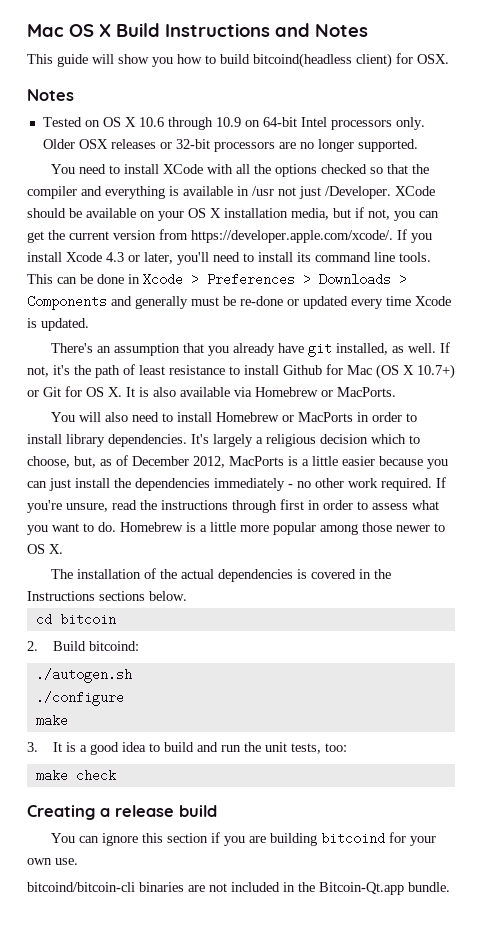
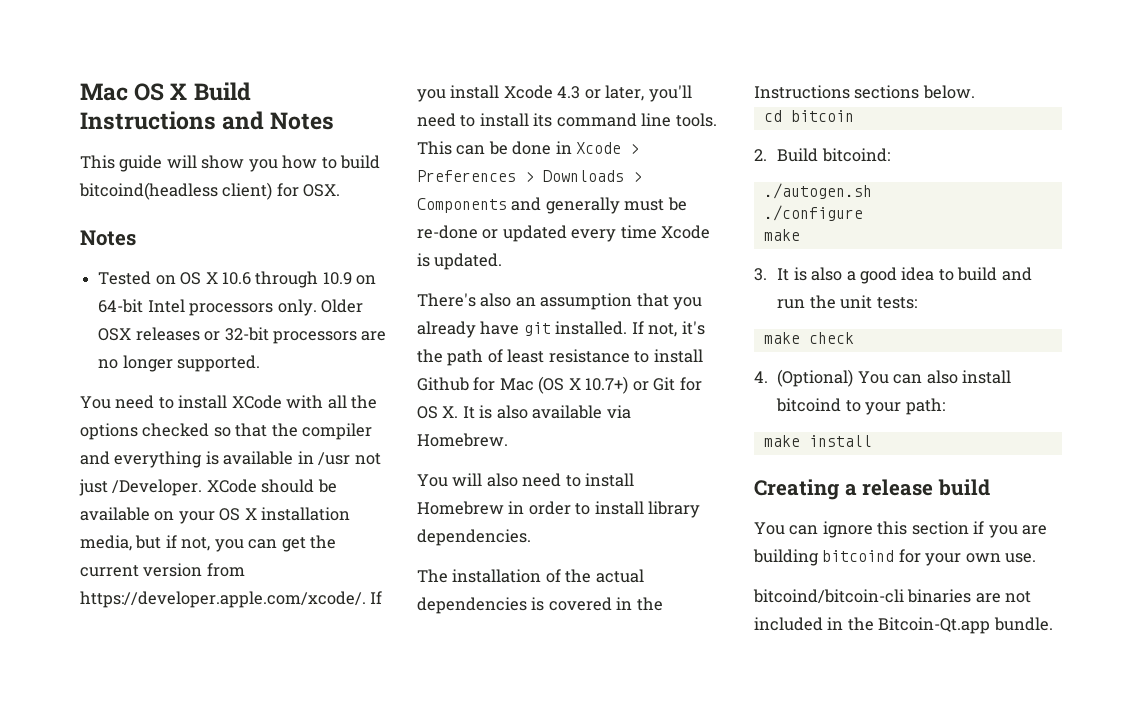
(93, 348) none -> [480,293,512,307] also
[335,343,436,355] installed, as well. -> [555,321,628,335] installed.
[255,387,396,397] Homebrew or MacPorts. -> [417,433,508,447] Homebrew.
[281,412,353,422] or MacPorts -> (504, 508) none
[191,434,420,447] [27,455,448,469] [27,477,446,491] [27,499,439,513] [27,522,445,535] [27,544,63,554] It's largely a religious decision which to choose, but, as of December 2012, MacPorts is a little easier because you can just install the dependencies immediately - no other work required. If you're unsure, read the instructions through first in order to assess what you want to do. Homebrew is a little more popular among those newer to OS X. -> (531, 537) none
(76, 747) none -> [811,267,843,281] also
[290,743,347,754] tests, too: -> [876,297,917,309] tests:
(116, 775) none -> [754,369,1012,387] [776,398,945,415] [763,435,872,447] // 4. (Optional) You can also install bitcoind to your path: // make install

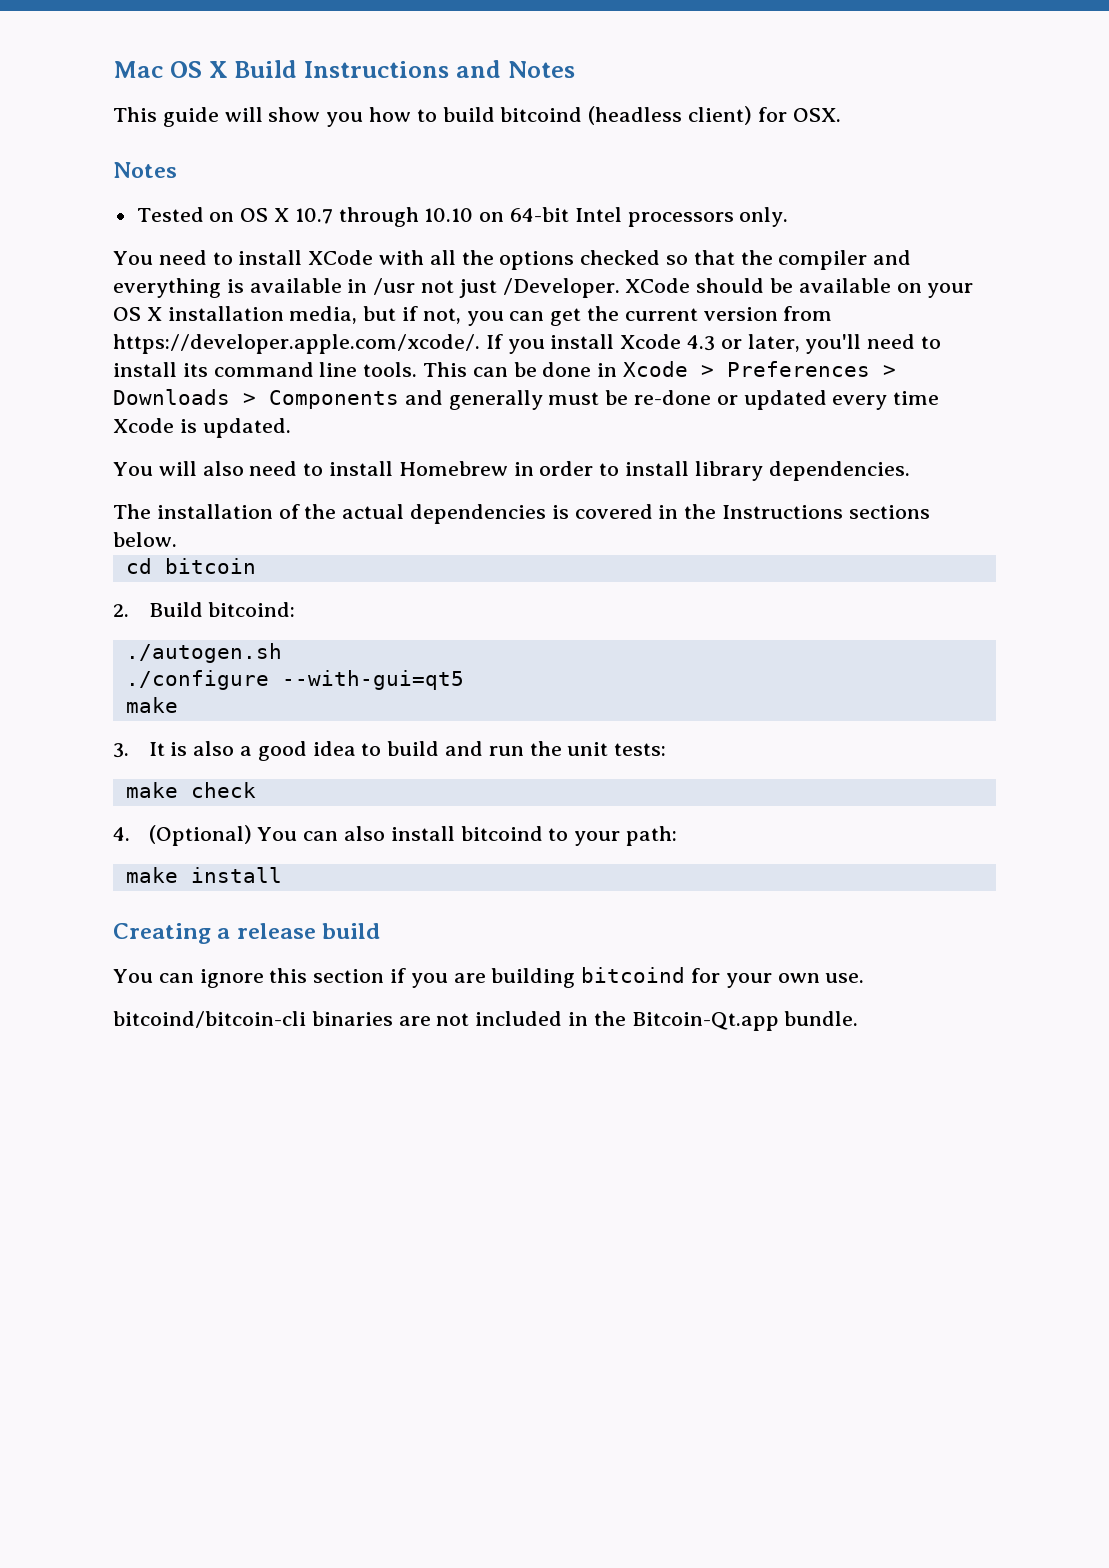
[79,182,218,200] bitcoind(headless -> [500,106,683,125] bitcoind (headless
[221,271,352,288] 10.6 through 10.9 -> [294,207,474,227] 10.7 through 10.10
[320,299,363,313] [98,327,387,344] [98,355,261,372] Older OSX releases or 32-bit processors are no longer supported. -> (789, 217) none
[417,293,703,310] [417,321,705,338] [417,349,703,366] [417,376,702,394] [417,405,631,419] [417,433,508,447] // There's also an assumption that you already have git installed. If not, it's the path of least resistance to install Github for Mac (OS X 10.7+) or Git for OS X. It is also available via Homebrew. -> (291, 428) none
(863, 213) none -> [281,670,464,690] --with-gui=qt5

